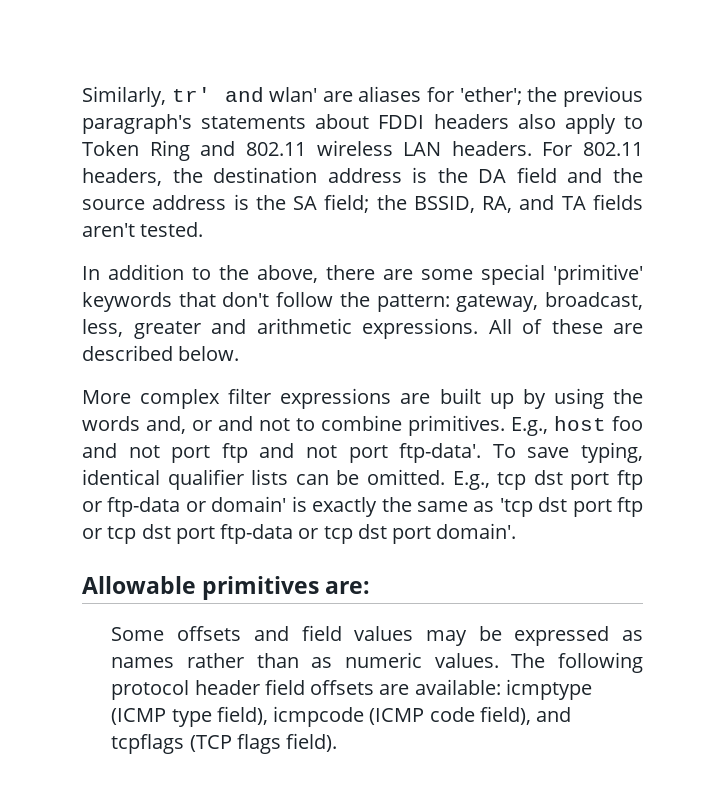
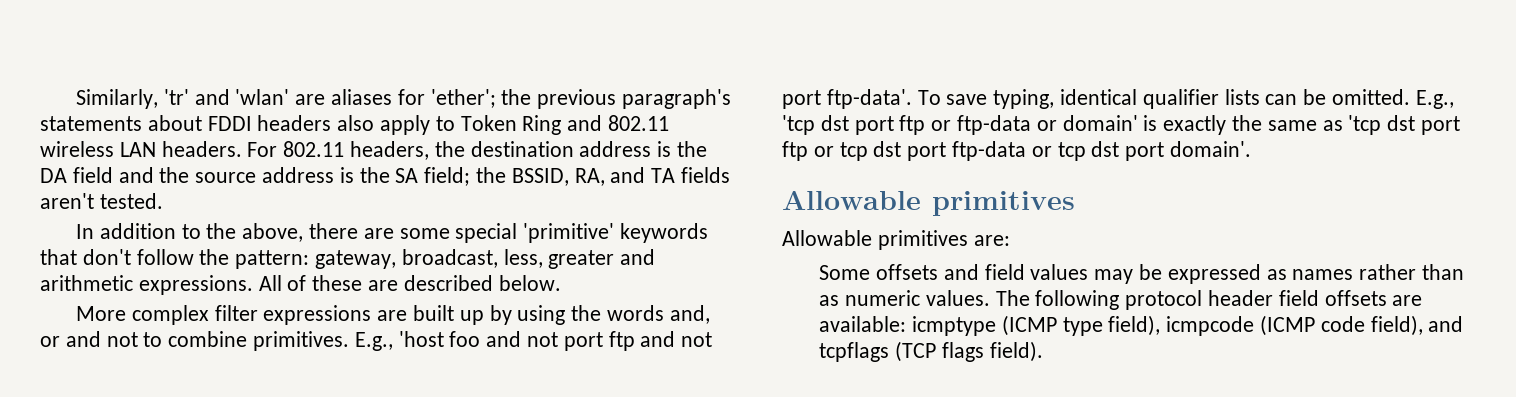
[171,87,318,102] tr' and wlan' -> [163,89,290,105] 'tr' and 'wlan'
[554,416,606,431] host -> [398,331,444,347] 'host
[497,472,527,490] tcp -> [782,115,815,135] 'tcp
(320, 588) none -> [782,230,968,250] // Allowable primitives

